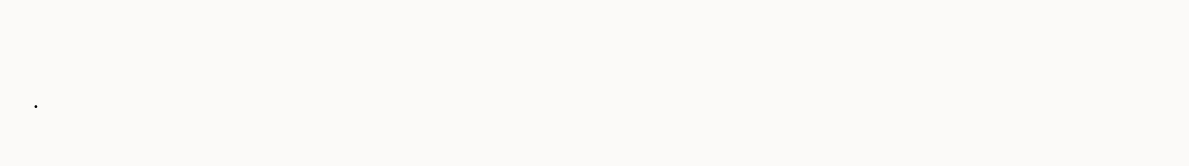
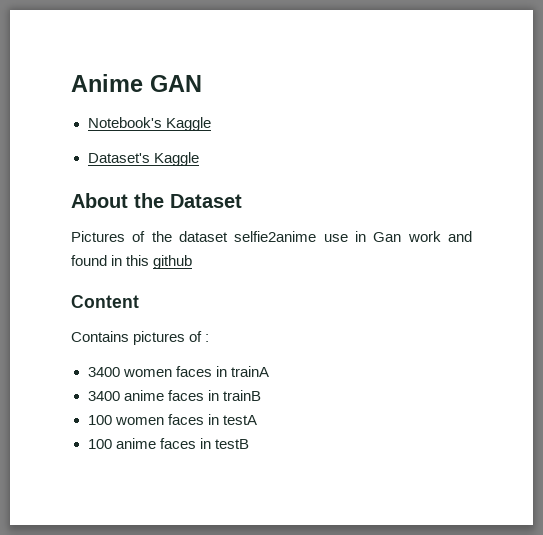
[33,105,39,108] . -> [71,74,202,92] [87,117,211,131] [87,152,199,166] [71,193,242,208] [71,231,472,242] [71,255,193,269] [71,295,139,308] [71,331,210,345] [87,366,269,377] [87,390,261,401] [87,414,257,425] [87,438,249,449] Anime GAN // Notebook's Kaggle // Dataset's Kaggle // About the Dataset // Pictures of the dataset selfie2anime use in Gan work and found in this github // Content // Contains pictures of : // 3400 women faces in trainA // 3400 anime faces in trainB // 100 women faces in testA // 100 anime faces in testB

